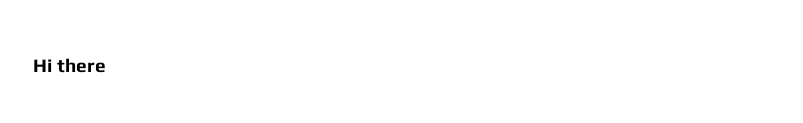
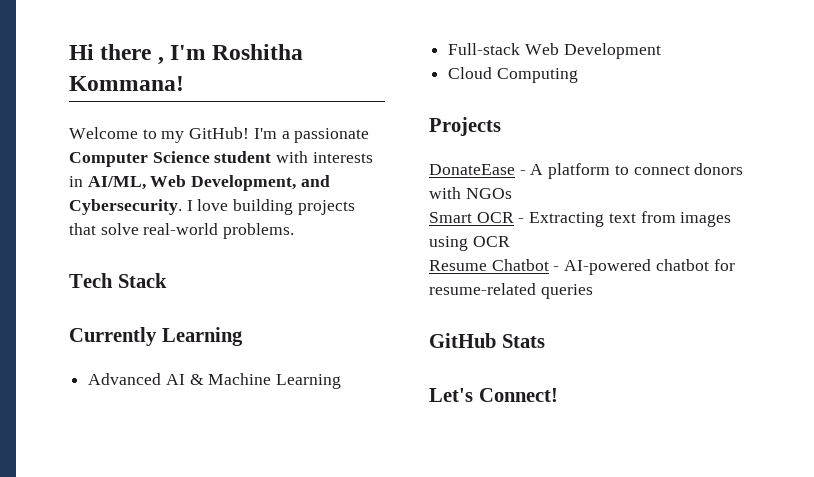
(107, 65) none -> [157,44,304,65] [69,76,184,91] [69,127,370,143] [69,151,373,167] [69,175,330,191] [69,199,355,215] [69,223,295,239] [69,273,167,288] [69,327,243,346] [88,373,342,389] [448,43,661,59] [448,67,578,83] [429,117,501,136] [429,163,744,179] [429,187,512,199] [429,211,732,227] [429,236,510,251] [429,259,735,275] [429,283,593,299] [429,333,545,348] [429,388,558,402] , I'm Roshitha Kommana! // Welcome to my GitHub! I'm a passionate Computer Science student with interests in AI/ML, Web Development, and Cybersecurity. I love building projects that solve real-world problems. // Tech Stack // Currently Learning // Advanced AI & Machine Learning // Full-stack Web Development // Cloud Computing // Projects // DonateEase - A platform to connect donors with NGOs // Smart OCR - Extracting text from images using OCR // Resume Chatbot - AI-powered chatbot for resume-related queries // GitHub Stats // Let's Connect!

